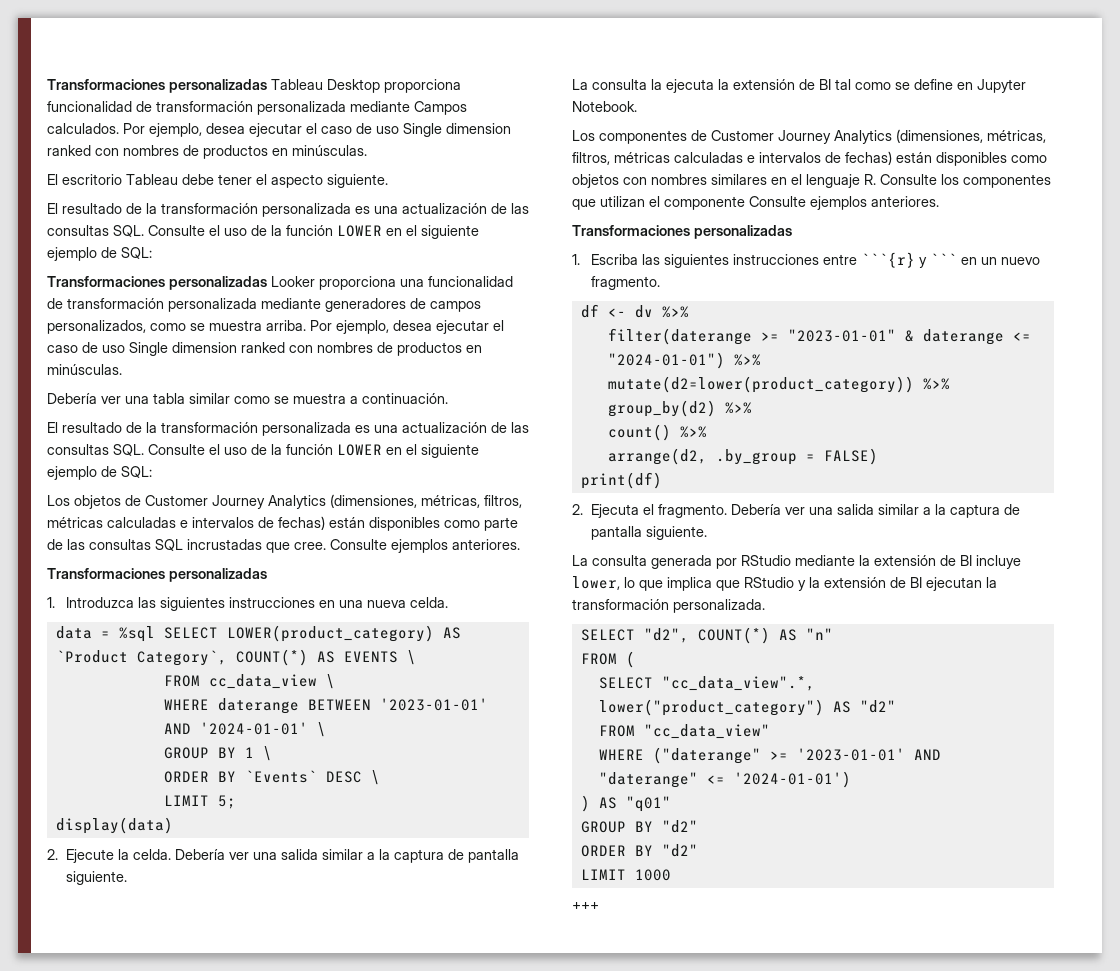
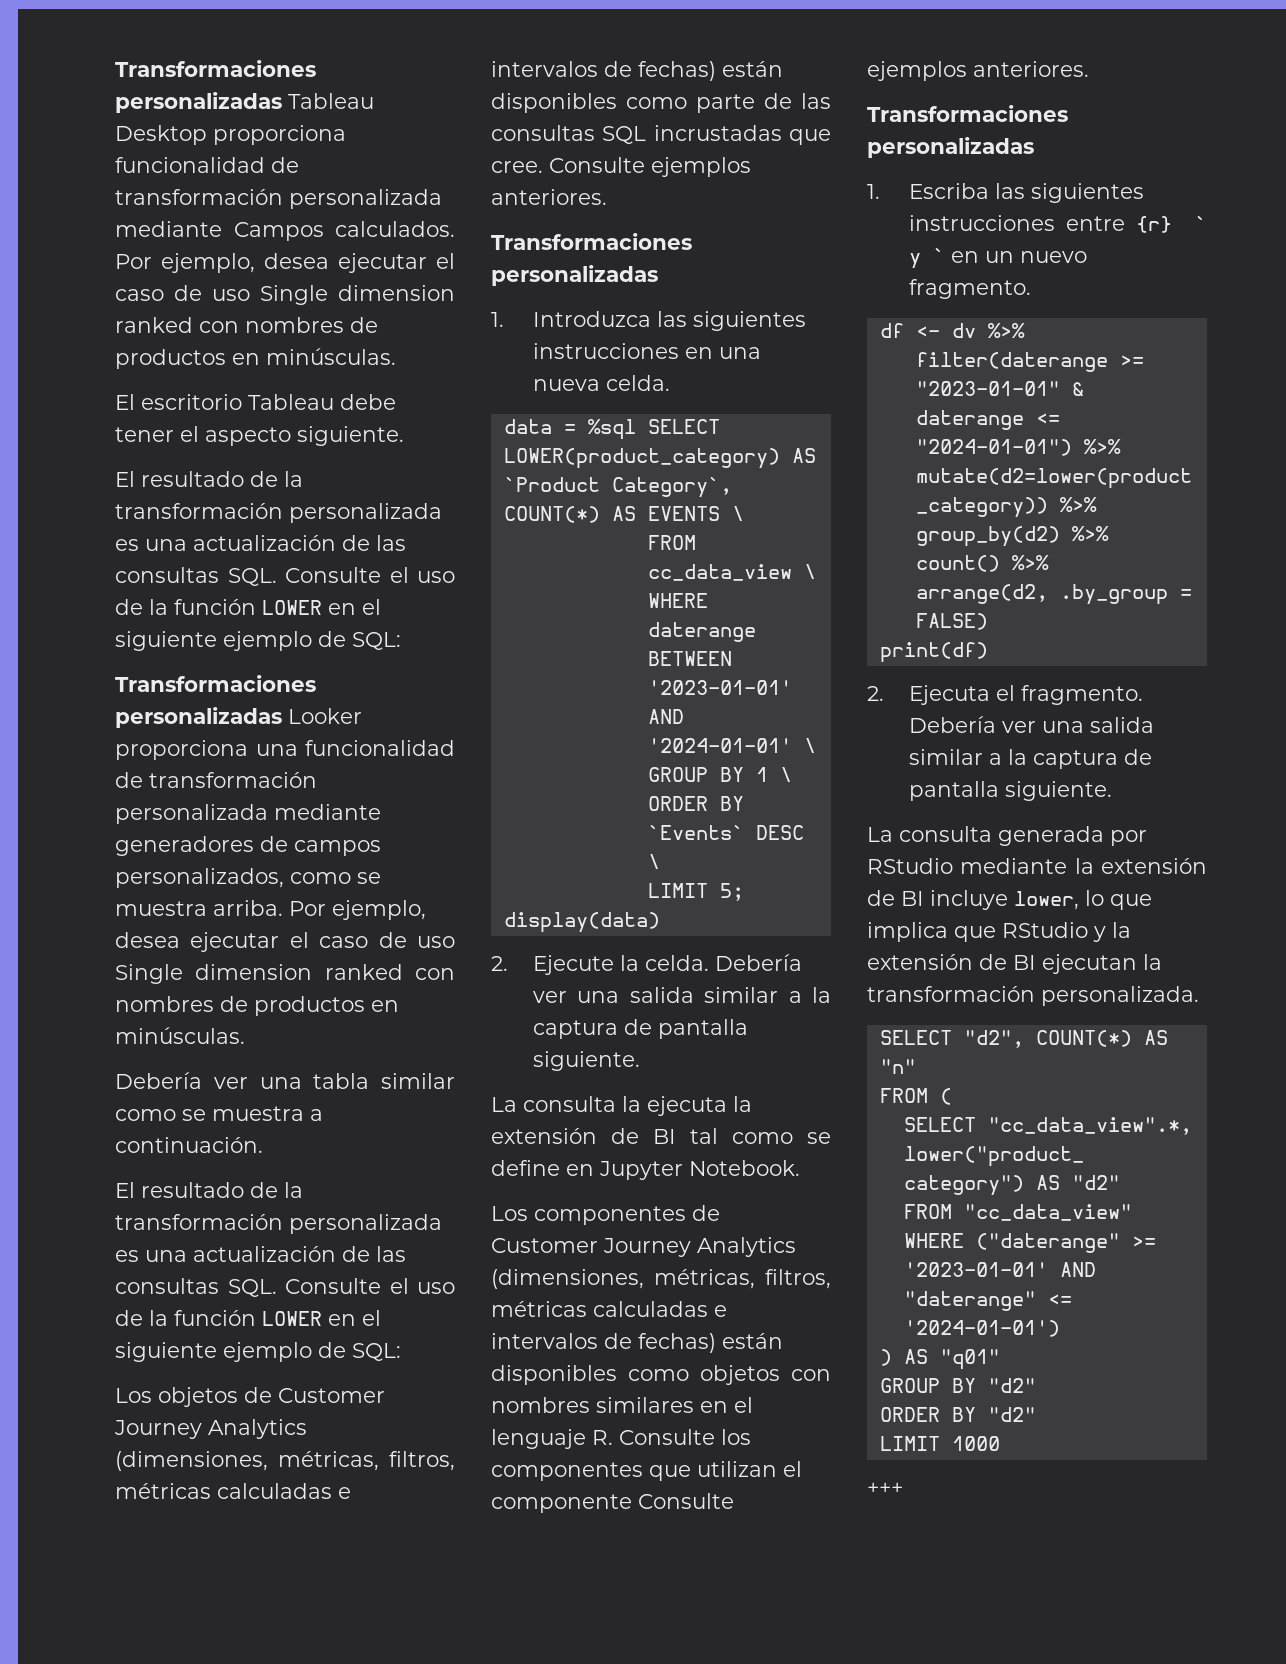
[861,252,958,268] ```{r} y ``` -> [1136,216,1207,233] [908,248,945,269] {r} ` y `

